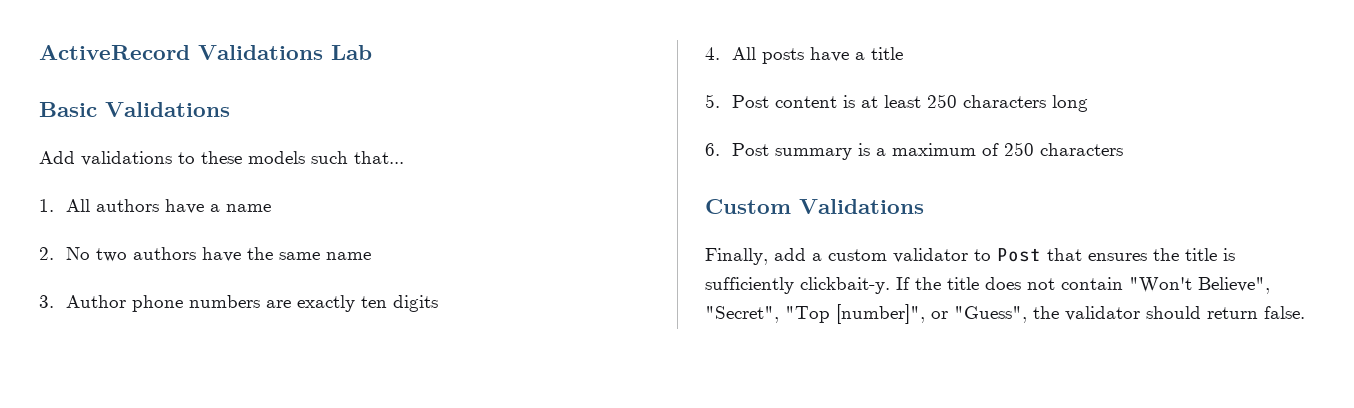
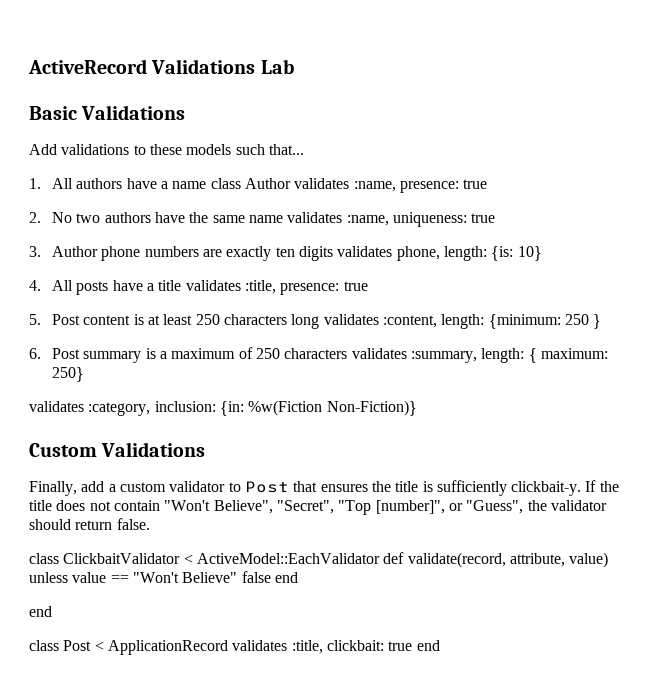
(272, 208) none -> [210,178,488,193] class Author validates :name, presence: true
(372, 256) none -> [287,212,496,227] validates :name, uniqueness: true
(439, 303) none -> [337,246,542,261] validates phone, length: {is: 10}
(904, 53) none -> [185,280,368,295] validates :title, presence: true
(1089, 103) none -> [323,314,602,329] validates :content, length: {minimum: 250 }
(1124, 149) none -> [351,348,608,363] [52,367,85,382] [29,400,417,416] validates :summary, length: { maximum: 250} // validates :category, inclusion: {in: %w(Fiction Non-Fiction)}
(1305, 312) none -> [29,552,609,568] [29,571,298,583] [29,606,52,617] [29,640,440,655] // class ClickbaitValidator < ActiveModel::EachValidator def validate(record, attribute, value) unless value == "Won't Believe" false end // end // class Post < ApplicationRecord validates :title, clickbait: true end

